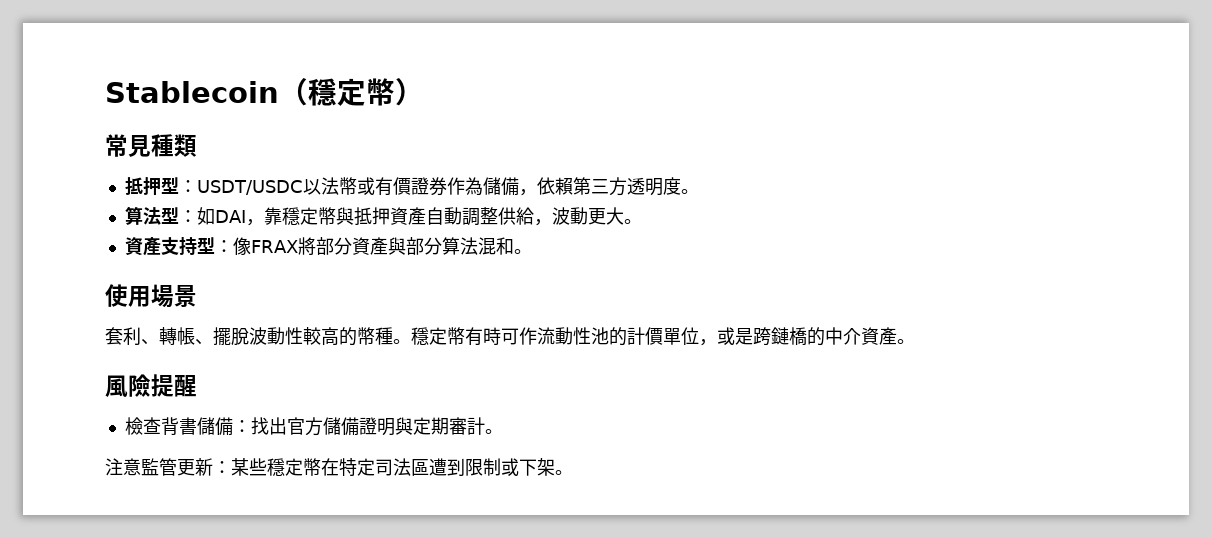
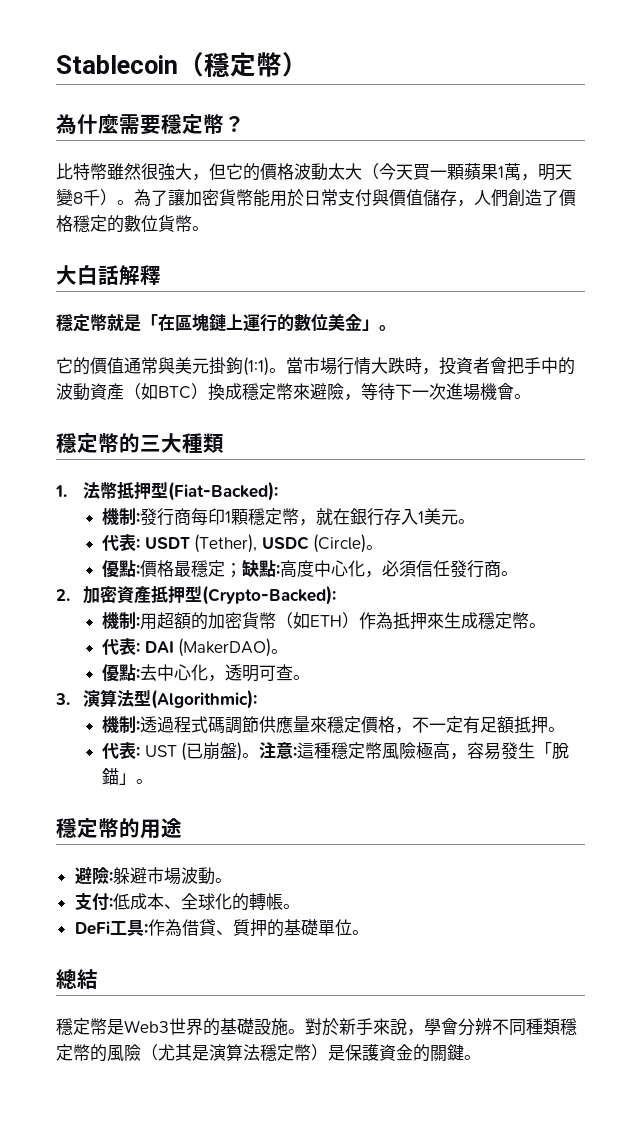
[105,134,197,157] [124,177,699,196] [124,206,642,226] [124,237,532,256] [105,284,197,308] [105,327,915,346] [105,374,197,397] [124,417,503,436] [105,458,555,476] 常見種類 // 抵押型：USDT/USDC以法幣或有價證券作為儲備，依賴第三方透明度。 // 算法型：如DAI，靠穩定幣與抵押資產自動調整供給，波動更大。 // 資產支持型：像FRAX將部分資產與部分算法混和。 // 使用場景 // 套利、轉帳、擺脫波動性較高的幣種。穩定幣有時可作流動性池的計價單位，或是跨鏈橋的中介資產。 // 風險提醒 // 檢查背書儲備：找出官方儲備證明與定期審計。 // 注意監管更新：某些穩定幣在特定司法區遭到限制或下架 -> [56,114,245,135] [56,163,572,181] [56,188,576,207] [56,215,209,233] [56,265,161,286] [56,313,396,332] [56,357,575,376] [56,383,531,401] [56,433,224,453] [55,481,279,501] [102,508,476,526] [102,534,384,553] [102,560,519,578] [56,585,337,605] [102,612,547,630] [102,638,289,657] [102,664,311,682] [55,689,258,709] [102,716,566,734] [102,742,570,761] [102,768,154,785] [56,818,182,839] [74,867,232,885] [74,892,300,911] [74,919,369,937] [56,969,98,989] [56,1018,577,1036] [56,1044,464,1062] 為什麼需要穩定幣？ // 比特幣雖然很強大，但它的價格波動太大（今天買一顆蘋果1萬，明天變8千）。為了讓加密貨幣能用於日常支付與價值儲存，人們創造了價格穩定的數位貨幣。 // 大白話解釋 // 穩定幣就是「在區塊鏈上運行的數位美金」。 // 它的價值通常與美元掛鉤(1:1)。當市場行情大跌時，投資者會把手中的波動資產（如BTC）換成穩定幣來避險，等待下一次進場機會。 // 穩定幣的三大種類 // 1.法幣抵押型(Fiat-Backed): // 機制:發行商每印1顆穩定幣，就在銀行存入1美元。 // 代表: USDT (Tether), USDC (Circle)。 // 優點:價格最穩定；缺點:高度中心化，必須信任發行商。 // 2.加密資產抵押型(Crypto-Backed): // 機制:用超額的加密貨幣（如ETH）作為抵押來生成穩定幣。 // 代表: DAI (MakerDAO)。 // 優點:去中心化，透明可查。 // 3.演算法型(Algorithmic): // 機制:透過程式碼調節供應量來穩定價格，不一定有足額抵押。 // 代表: UST (已崩盤)。注意:這種穩定幣風險極高，容易發生「脫錨」。 // 穩定幣的用途 // 避險:躲避市場波動。 // 支付:低成本、全球化的轉帳。 // DeFi工具:作為借貸、質押的基礎單位。 // 總結 // 穩定幣是Web3世界的基礎設施。對於新手來說，學會分辨不同種類穩定幣的風險（尤其是演算法穩定幣）是保護資金的關鍵

